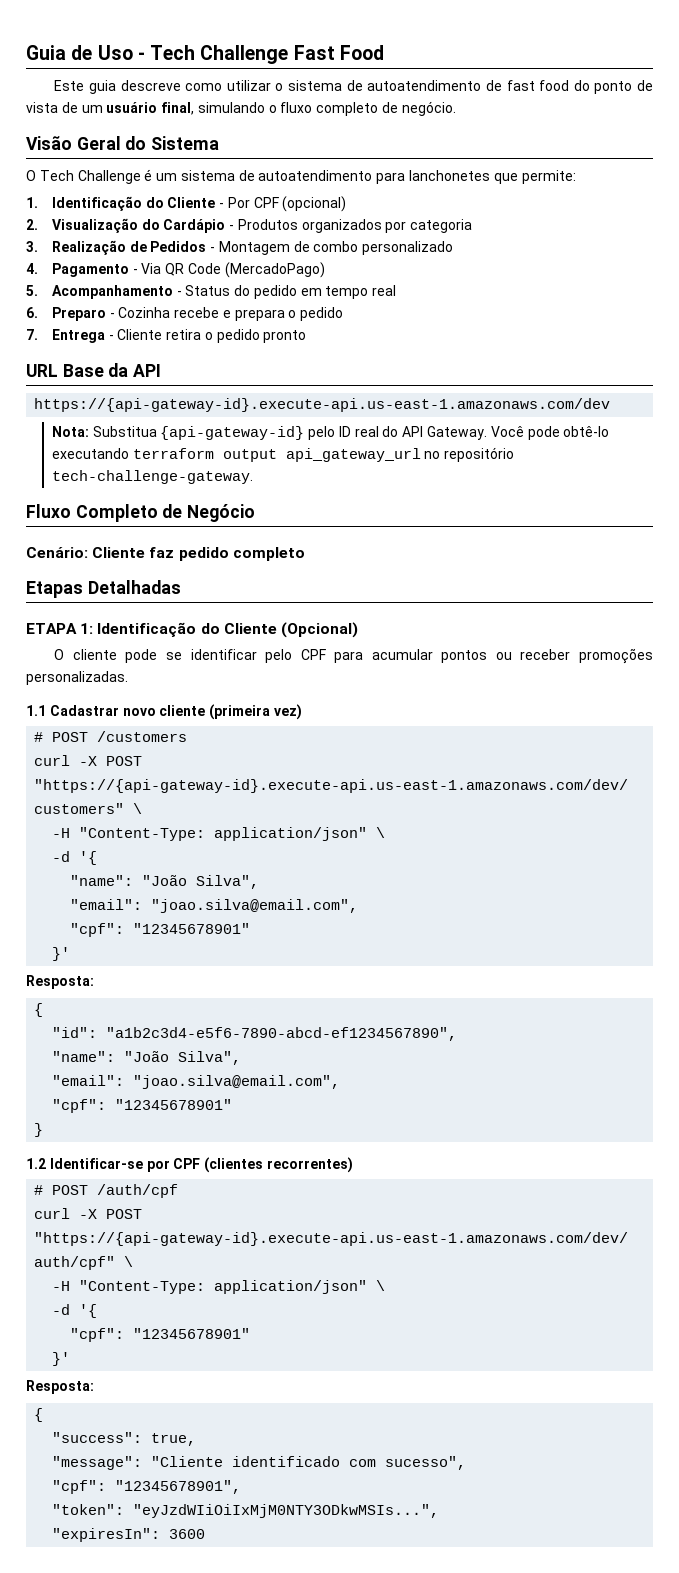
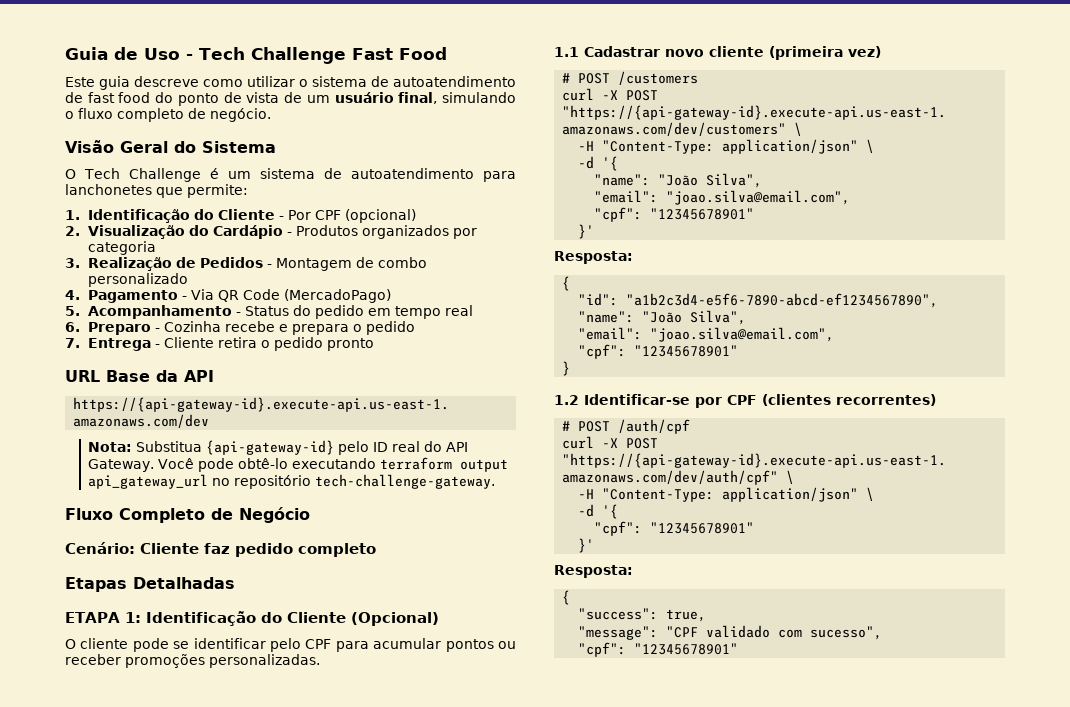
[151,1456,341,1467] "Cliente identificado -> [666,625,771,638] "CPF validado
[115,1480,242,1494] [52,1504,440,1518] [52,1528,206,1542] "12345678901", // "token": "eyJzdWIiOiIxMjM0NTY3ODkwMSIs...", // "expiresIn": 3600 -> [634,643,739,655] "12345678901"

